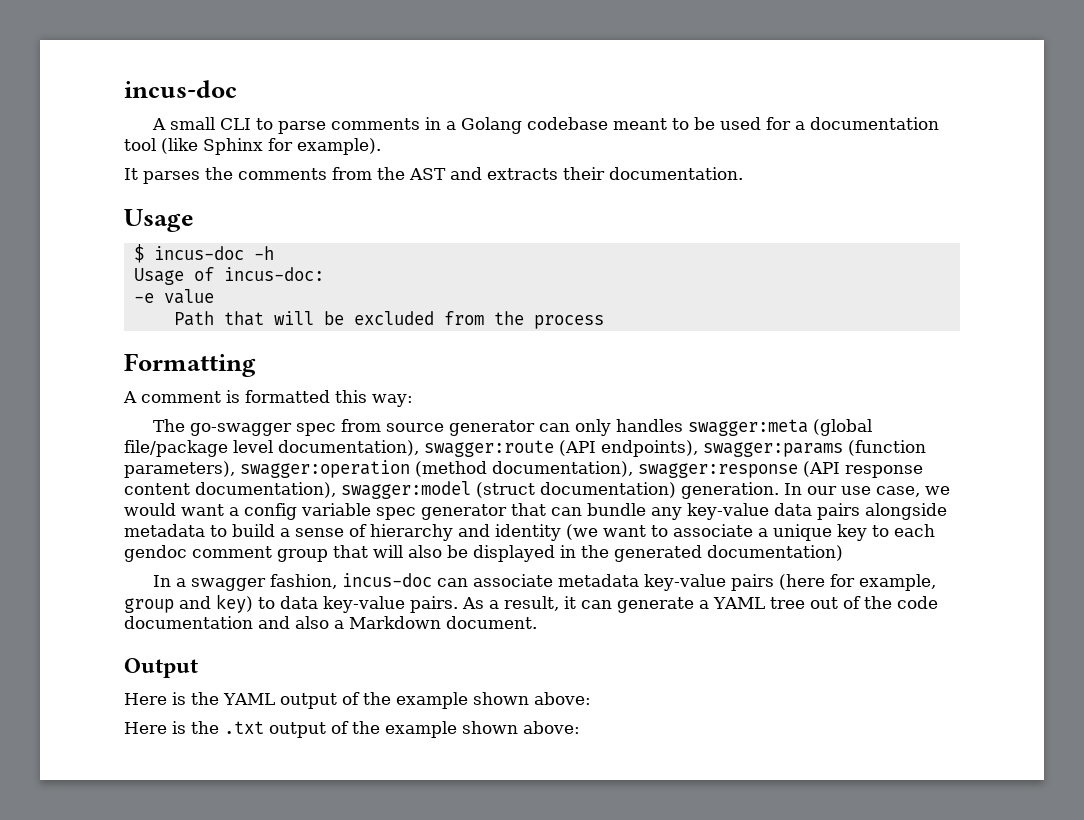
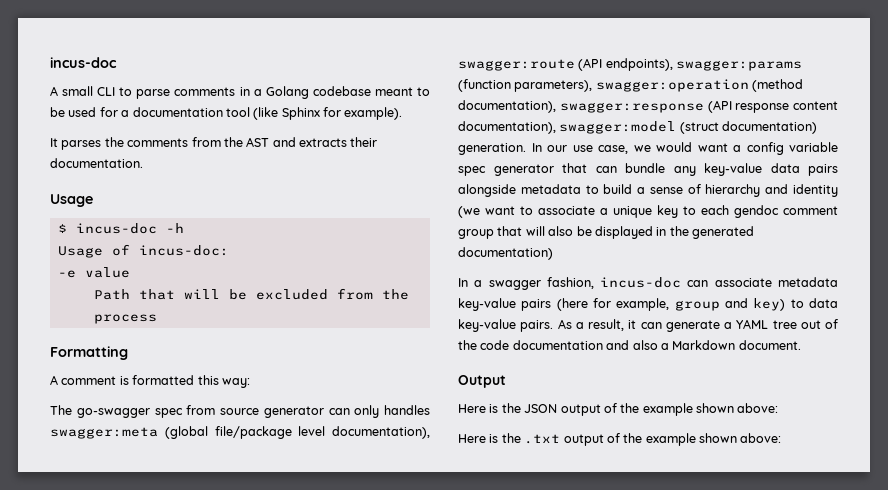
[223,693,275,705] YAML -> [524,404,558,413] JSON

